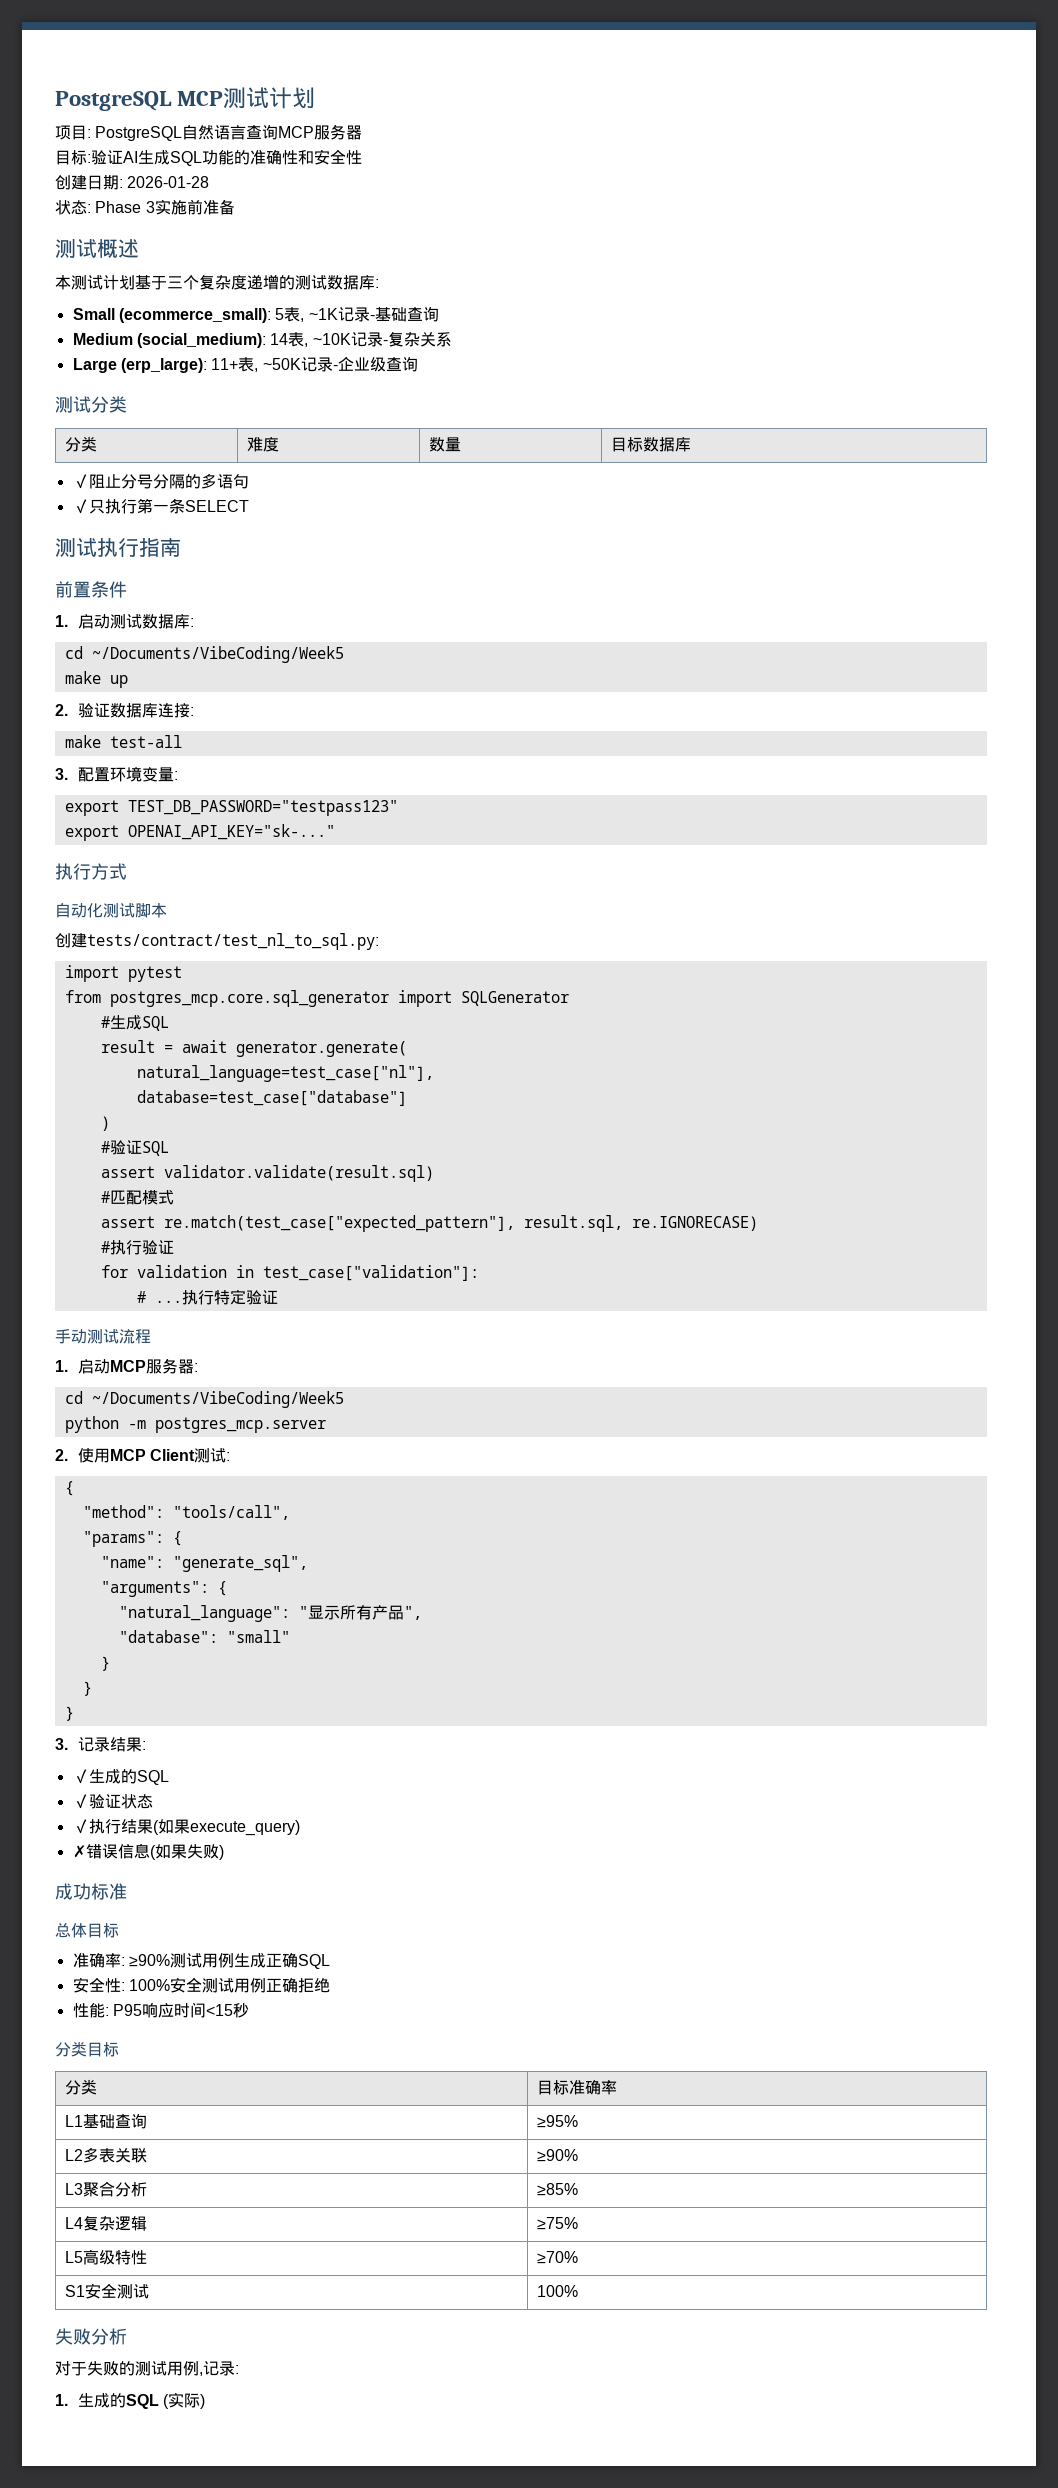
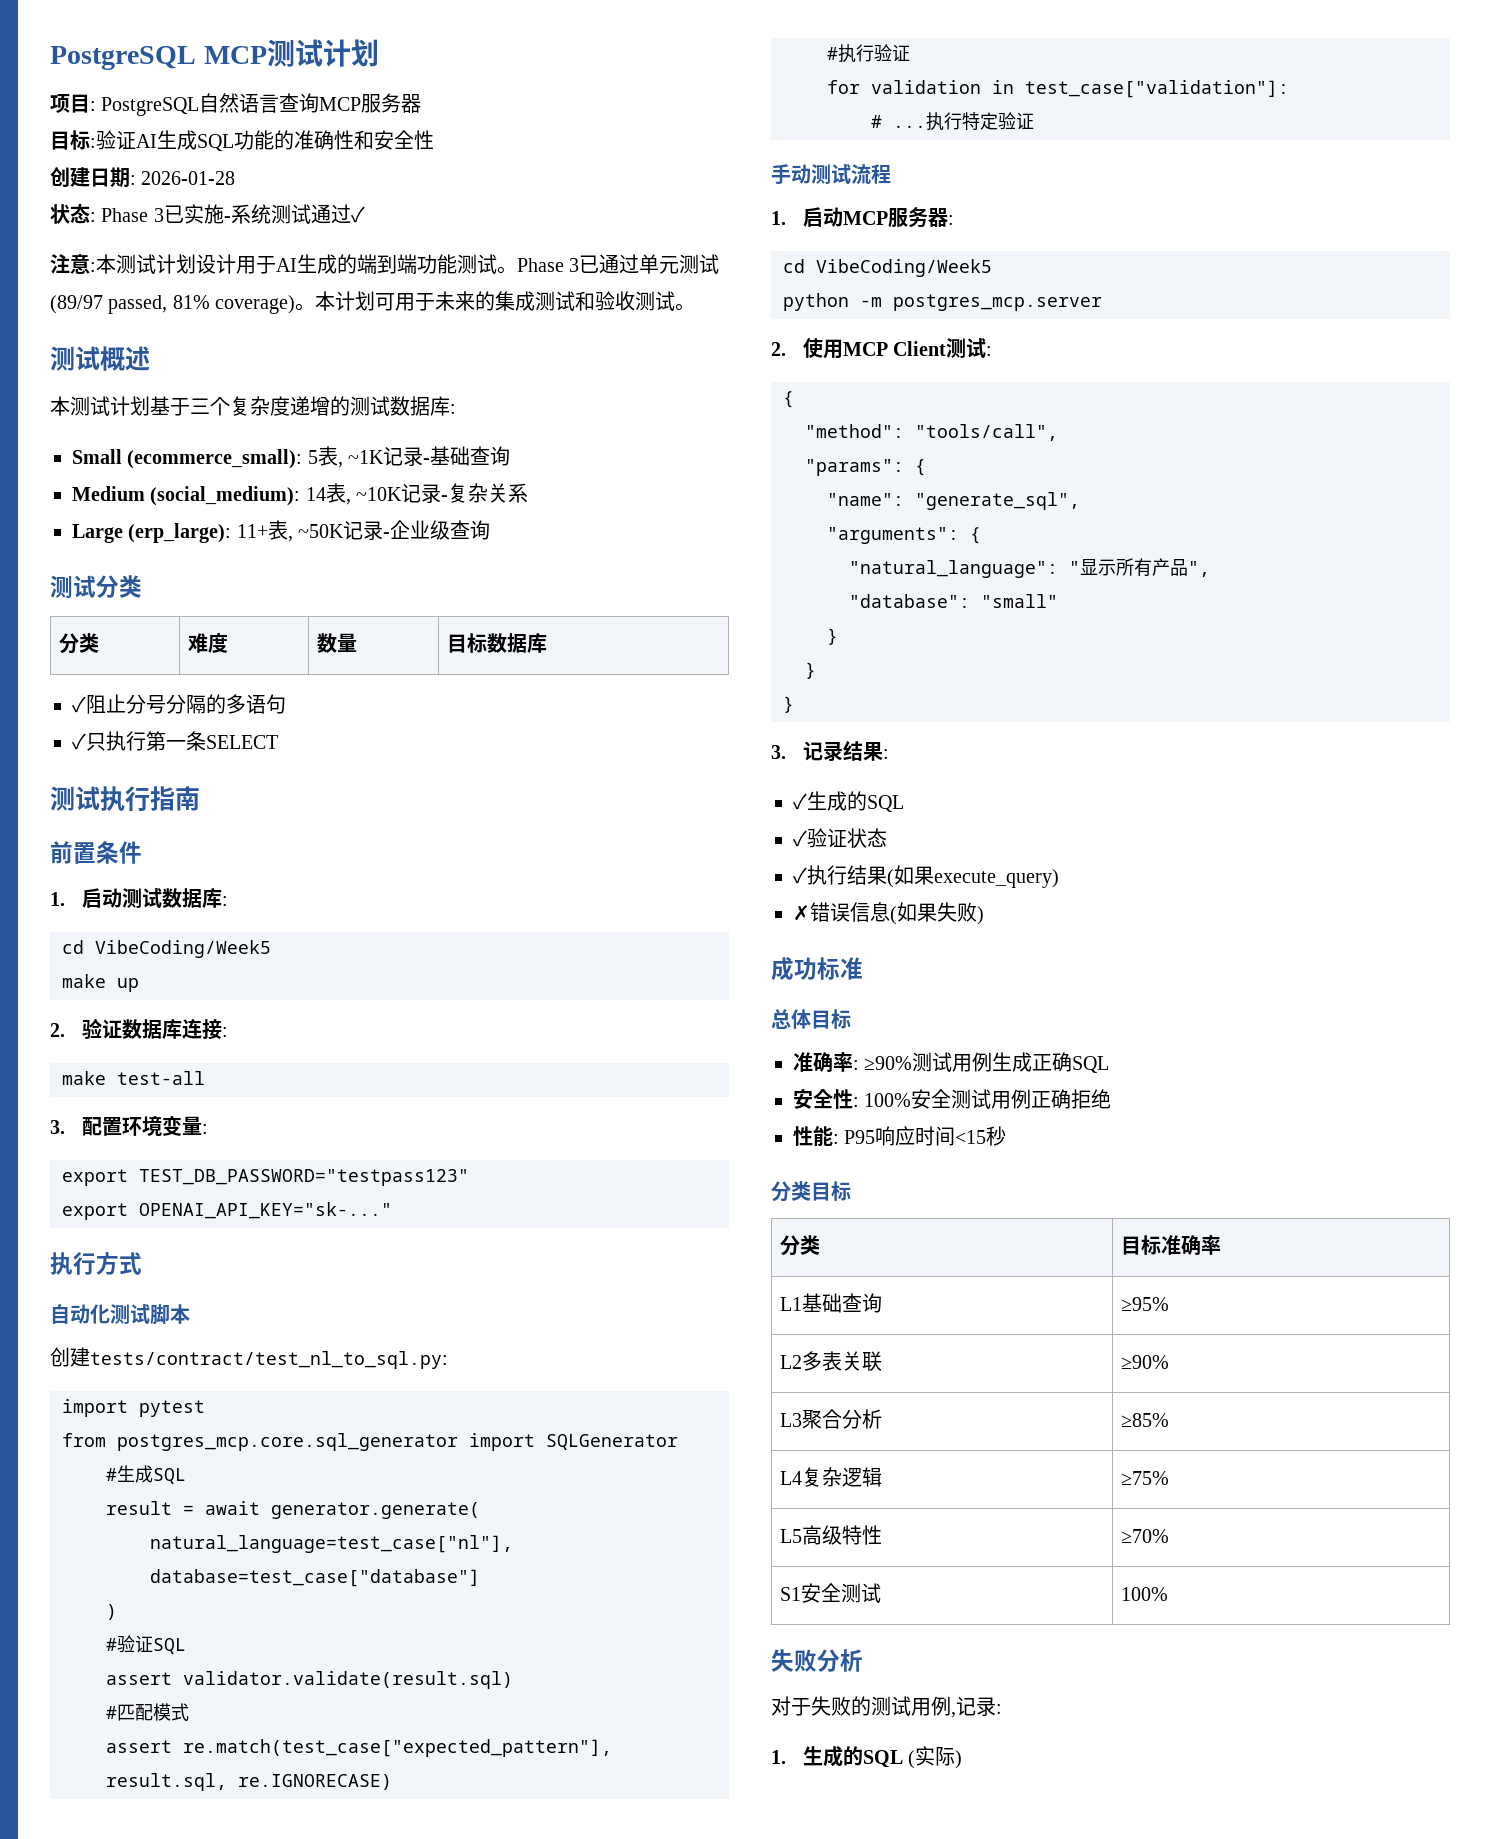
[154,199,235,215] 实施前准备 -> [163,204,365,224] [50,254,720,274] [50,291,696,314] 已实施-系统测试通过✓ // 注意:本测试计划设计用于AI生成的端到端功能测试。Phase 3已通过单元测试(89/97 passed, 81% coverage)。本计划可用于未来的集成测试和验收测试。
[91,646,344,663] ~/Documents/VibeCoding/Week5 -> [95,940,271,958] VibeCoding/Week5
[91,1391,344,1408] ~/Documents/VibeCoding/Week5 -> [816,259,992,277] VibeCoding/Week5

